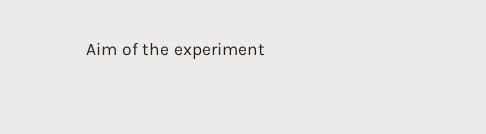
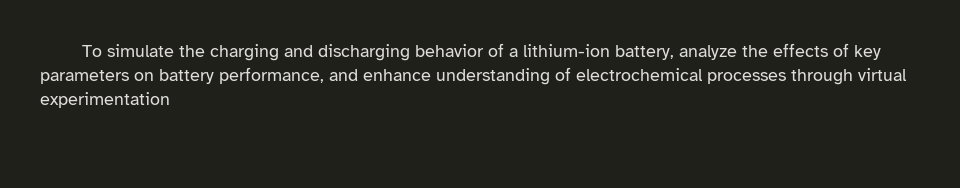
[86,42,266,60] Aim of the experiment -> [82,43,882,61] [40,67,907,85] [40,92,170,108] To simulate the charging and discharging behavior of a lithium-ion battery, analyze the effects of key parameters on battery performance, and enhance understanding of electrochemical processes through virtual experimentation

